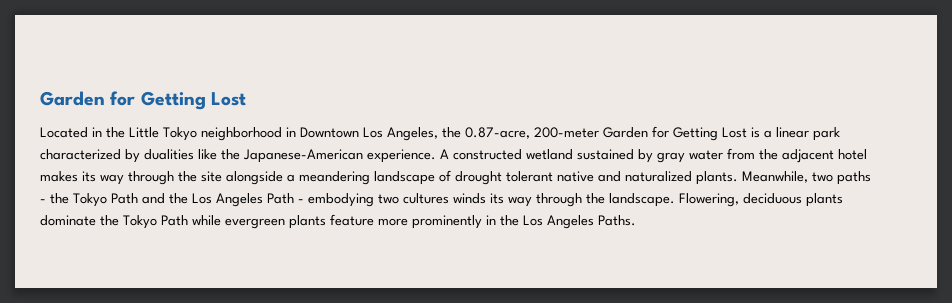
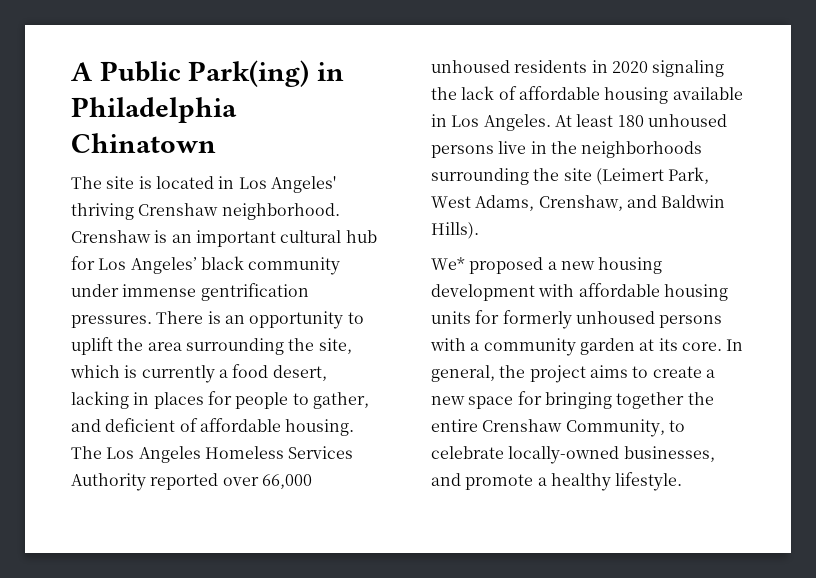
[40,91,246,110] [40,126,840,141] [40,148,867,163] [40,170,871,185] [40,193,843,207] [40,214,636,229] Garden for Getting Lost // Located in the Little Tokyo neighborhood in Downtown Los Angeles, the 0.87-acre, 200-meter Garden for Getting Lost is a linear park characterized by dualities like the Japanese-American experience. A constructed wetland sustained by gray water from the adjacent hotel makes its way through the site alongside a meandering landscape of drought tolerant native and naturalized plants. Meanwhile, two paths - the Tokyo Path and the Los Angeles Path - embodying two cultures winds its way through the landscape. Flowering, deciduous plants dominate the Tokyo Path while evergreen plants feature more prominently in the Los Angeles Paths. -> [71,60,345,87] [71,97,237,123] [71,133,216,153] [71,176,336,193] [71,203,340,220] [71,230,377,247] [71,256,341,275] [71,283,309,301] [71,311,364,329] [71,337,352,355] [70,364,327,383] [71,391,369,409] [71,418,355,436] [71,446,354,463] [71,473,312,491] [431,60,725,77] [431,86,743,104] [431,114,727,131] [431,141,703,158] [431,167,710,185] [431,195,726,211] [431,222,479,239] [431,257,663,274] [431,283,728,301] [431,310,723,329] [430,338,744,356] [431,365,715,383] [431,391,714,409] [431,419,685,437] [431,446,715,464] [431,472,683,491] A Public Park(ing) in Philadelphia Chinatown // The site is located in Los Angeles' thriving Crenshaw neighborhood. Crenshaw is an important cultural hub for Los Angeles’ black community under immense gentrification pressures. There is an opportunity to uplift the area surrounding the site, which is currently a food desert, lacking in places for people to gather, and deficient of affordable housing. The Los Angeles Homeless Services Authority reported over 66,000 unhoused residents in 2020 signaling the lack of affordable housing available in Los Angeles. At least 180 unhoused persons live in the neighborhoods surrounding the site (Leimert Park, West Adams, Crenshaw, and Baldwin Hills). // We* proposed a new housing development with affordable housing units for formerly unhoused persons with a community garden at its core. In general, the project aims to create a new space for bringing together the entire Crenshaw Community, to celebrate locally-owned businesses, and promote a healthy lifestyle.

